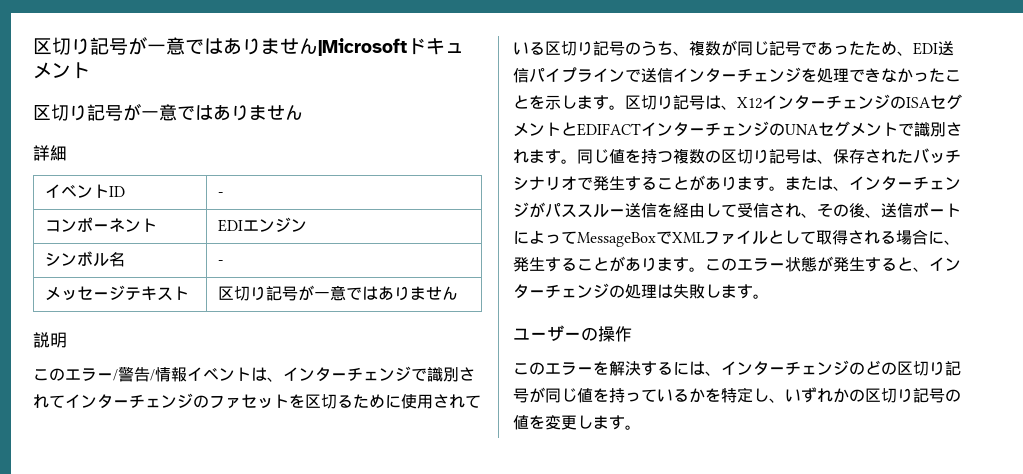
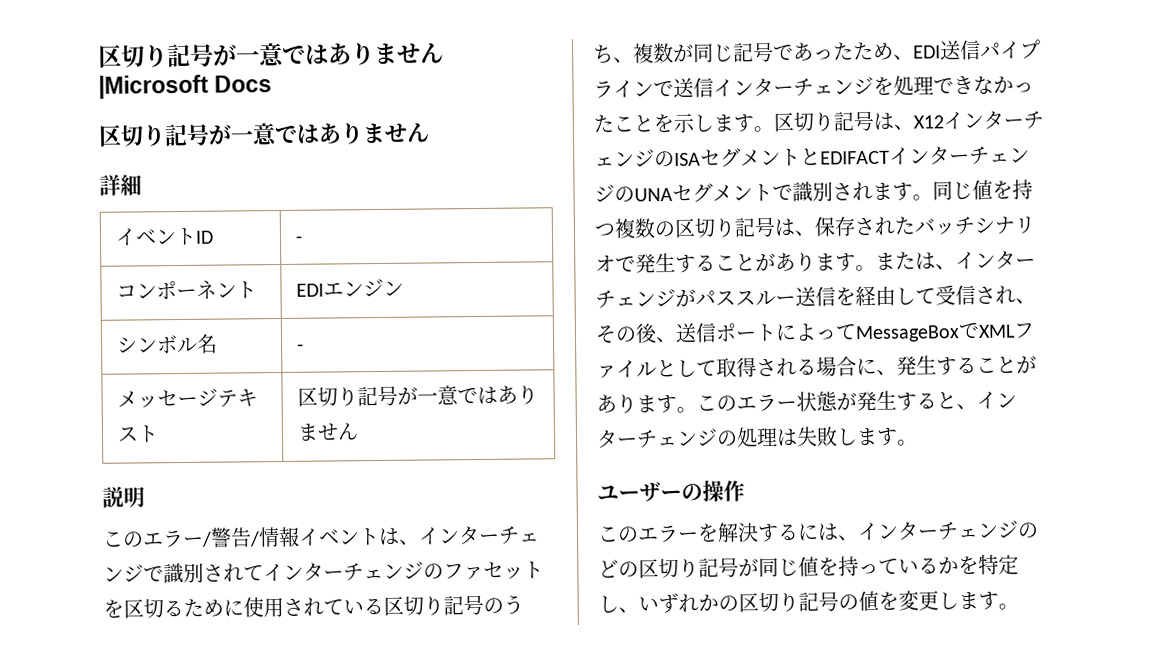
[407,38,464,55] [33,62,90,79] ドキュメント -> [214,75,273,93] Docs

